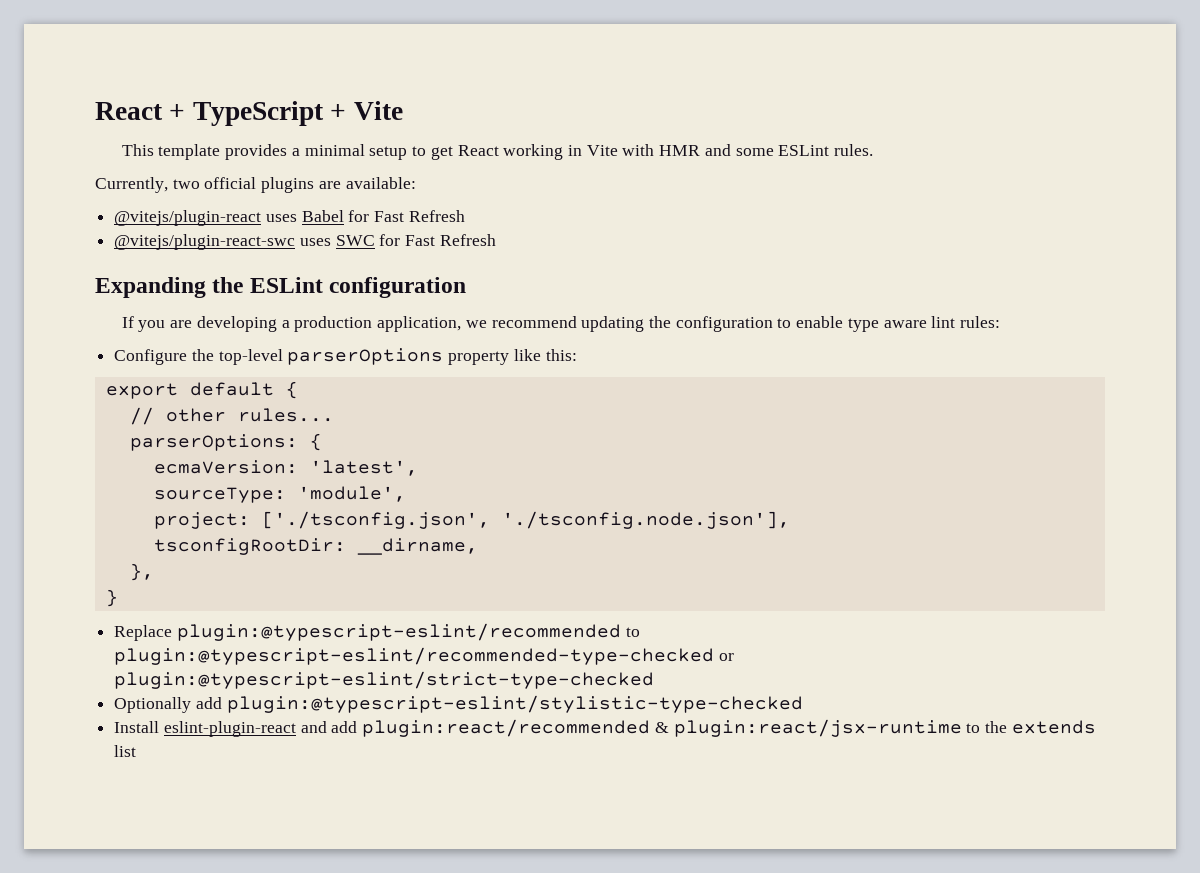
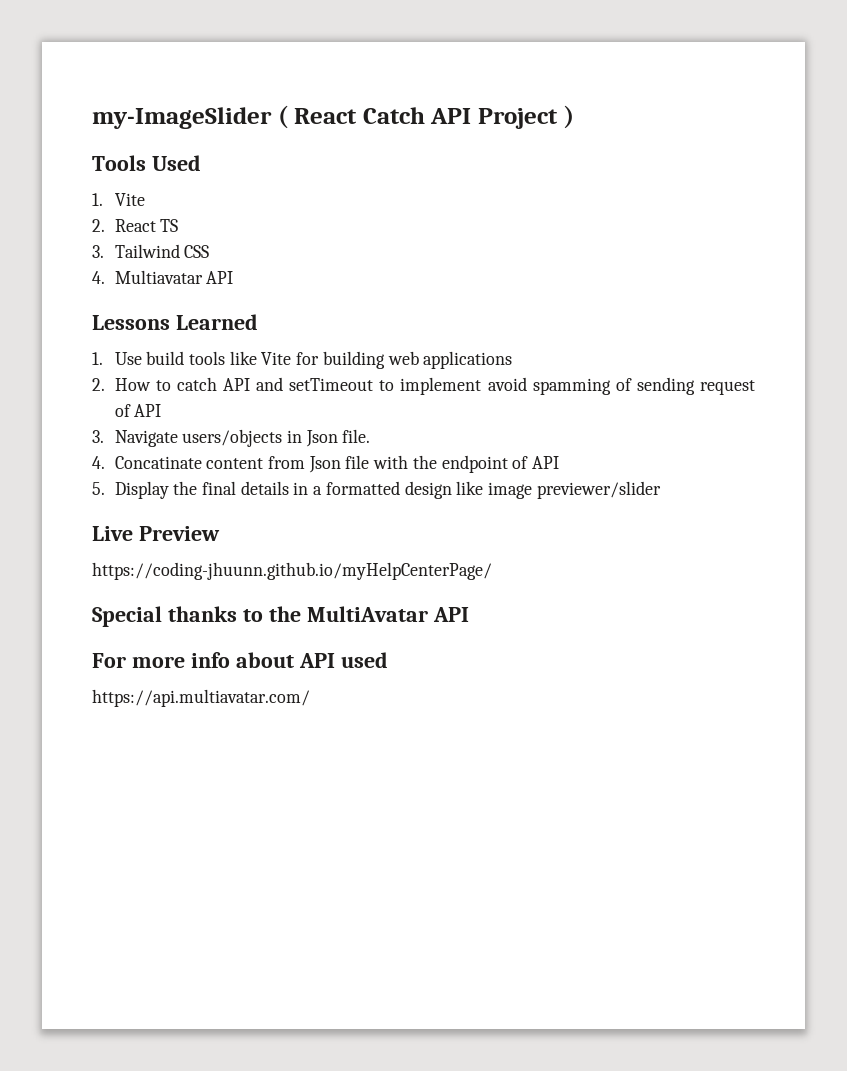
[95,101,403,126] [121,144,874,160] [95,177,416,193] [114,210,465,226] [114,234,496,250] [95,277,467,298] [121,316,1001,332] [114,348,577,365] [105,381,298,399] [129,407,334,425] [129,433,322,451] [153,460,418,476] [153,486,406,503] [153,511,790,529] [153,538,478,555] [129,563,154,581] [105,589,118,607] [114,623,640,641] [114,647,734,665] [114,671,655,689] [114,695,803,713] [114,719,1096,737] [114,745,137,757] React + TypeScript + Vite // This template provides a minimal setup to get React working in Vite with HMR and some ESLint rules. // Currently, two official plugins are available: // @vitejs/plugin-react uses Babel for Fast Refresh // @vitejs/plugin-react-swc uses SWC for Fast Refresh // Expanding the ESLint configuration // If you are developing a production application, we recommend updating the configuration to enable type aware lint rules: // Configure the top-level parserOptions property like this: // export default { // // other rules... // parserOptions: { // ecmaVersion: 'latest', // sourceType: 'module', // project: ['./tsconfig.json', './tsconfig.node.json'], // tsconfigRootDir: __dirname, // }, // } // Replace plugin:@typescript-eslint/recommended to plugin:@typescript-eslint/recommended-type-checked or plugin:@typescript-eslint/strict-type-checked // Optionally add plugin:@typescript-eslint/stylistic-type-checked // Install eslint-plugin-react and add plugin:react/recommended & plugin:react/jsx-runtime to the extends list -> [92,105,574,129] [92,155,201,171] [92,193,145,206] [92,219,179,232] [92,244,210,258] [92,270,234,284] [92,314,258,330] [92,351,513,369] [92,377,756,395] [114,404,162,417] [92,429,371,447] [92,455,560,473] [92,481,661,499] [92,526,220,541] [92,562,492,580] [92,606,469,627] [92,652,388,668] [92,689,310,707] my-ImageSlider ( React Catch API Project ) // Tools Used // 1. Vite // 2. React TS // 3. Tailwind CSS // 4. Multiavatar API // Lessons Learned // 1. Use build tools like Vite for building web applications // 2. How to catch API and setTimeout to implement avoid spamming of sending request of API // 3. Navigate users/objects in Json file. // 4. Concatinate content from Json file with the endpoint of API // 5. Display the final details in a formatted design like image previewer/slider // Live Preview // https://coding-jhuunn.github.io/myHelpCenterPage/ // Special thanks to the MultiAvatar API // For more info about API used // https://api.multiavatar.com/

